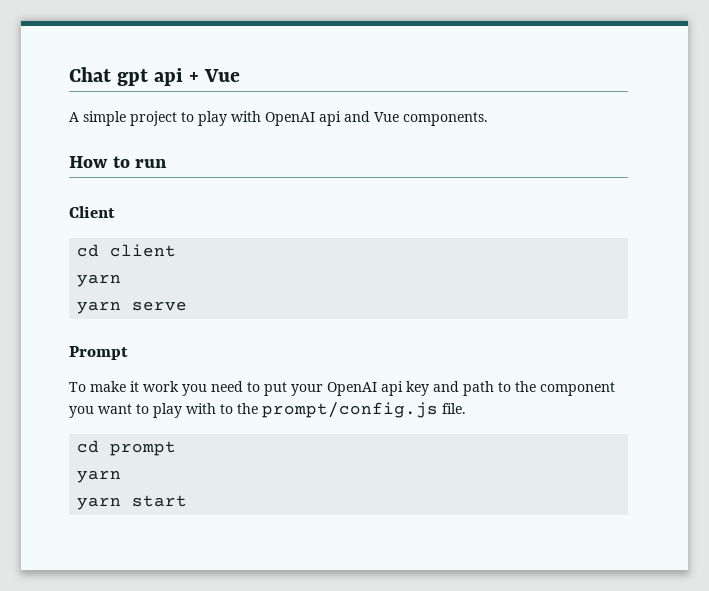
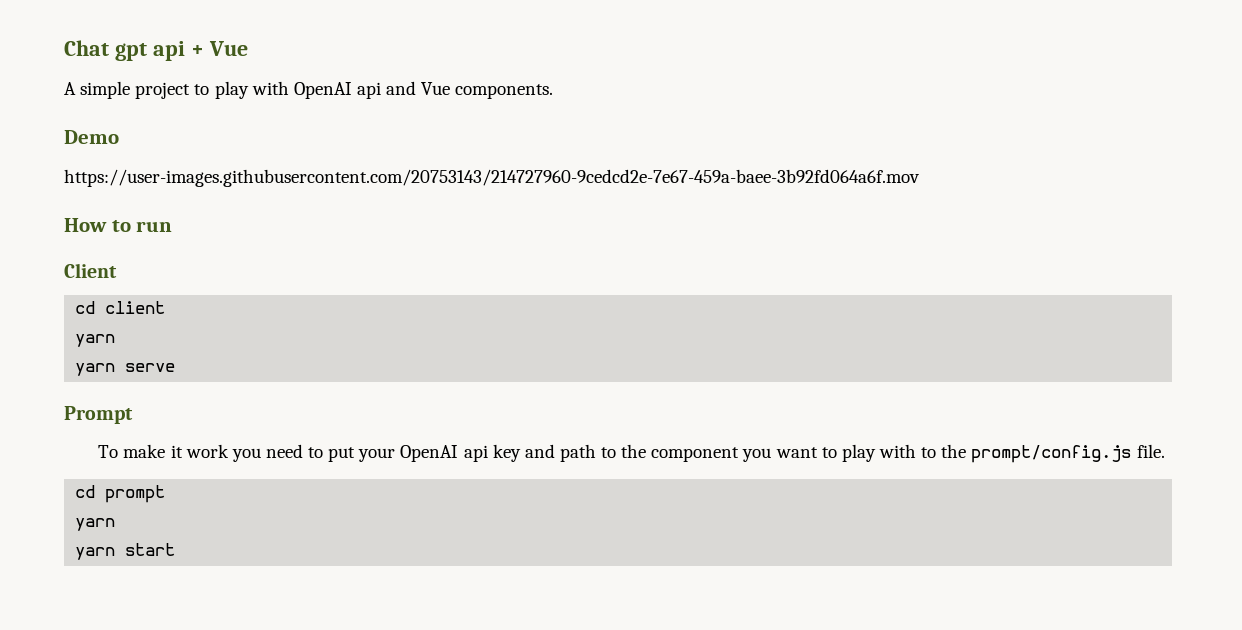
(488, 119) none -> [64,130,119,144] [64,169,920,187] // Demo // https://user-images.githubusercontent.com/20753143/214727960-9cedcd2e-7e67-459a-baee-3b92fd064a6f.mov

